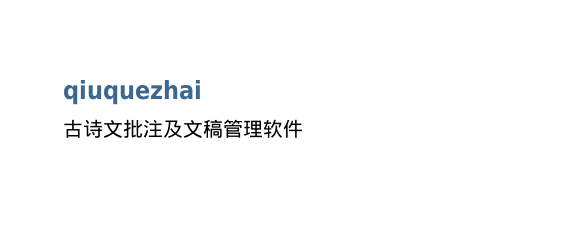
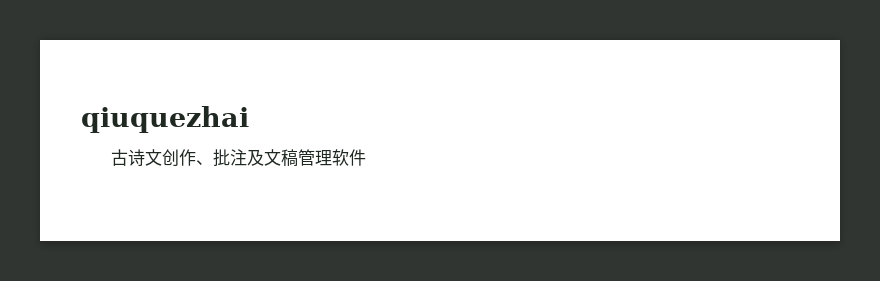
(123, 128) none -> [161,149,213,167] 创作、

